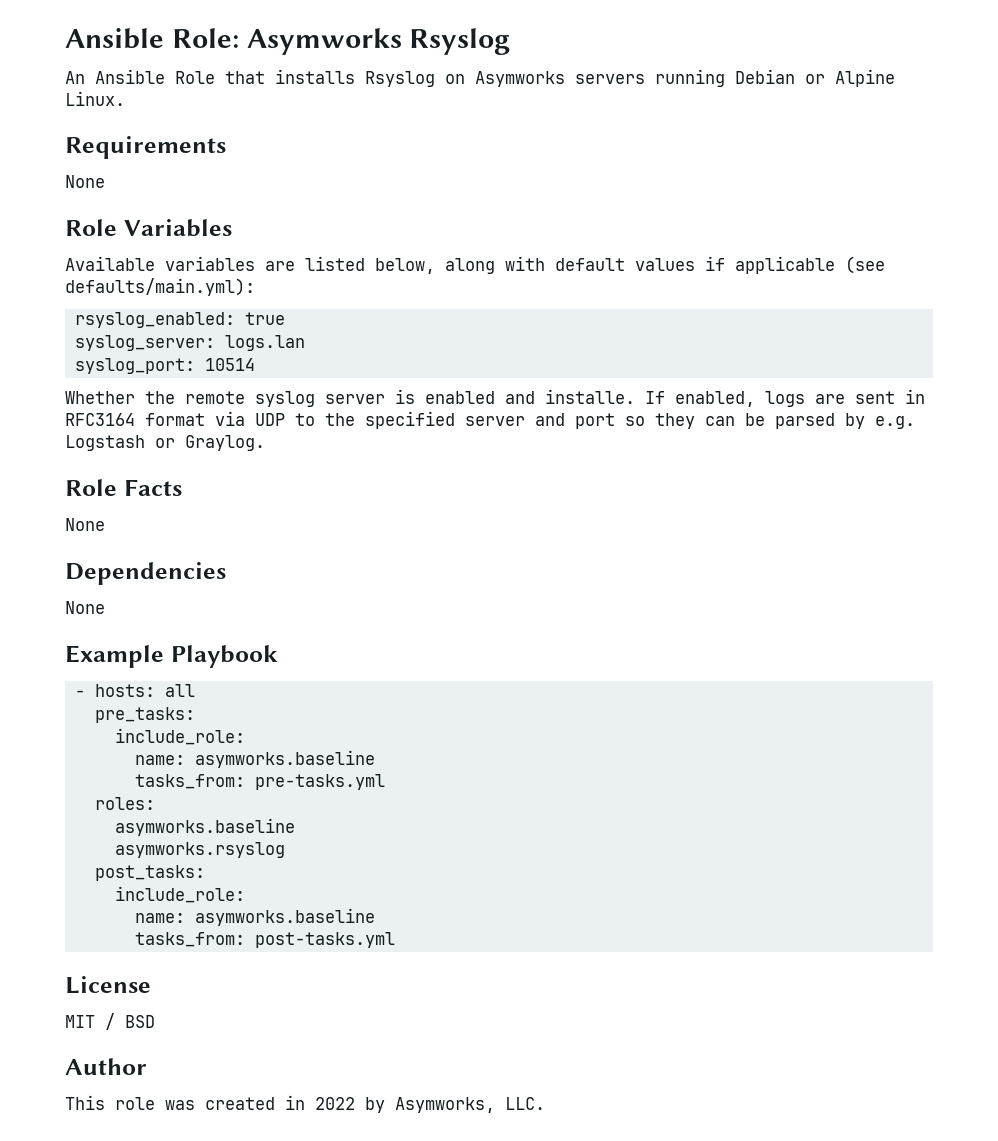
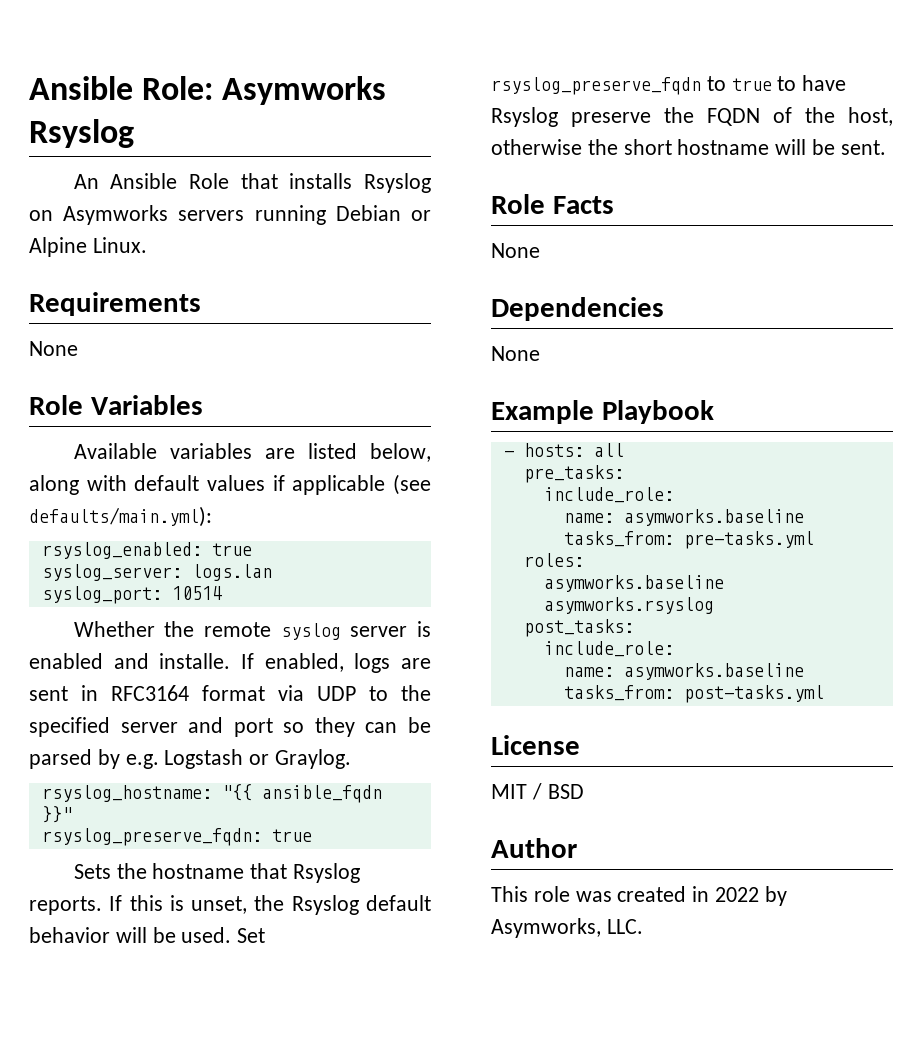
(265, 443) none -> [41,784,382,803] [41,806,72,823] [41,828,312,846] [73,863,360,883] [29,895,431,915] [29,927,266,943] [491,75,847,95] [491,107,893,127] [491,139,886,155] // rsyslog_hostname: "{{ ansible_fqdn }}" // rsyslog_preserve_fqdn: true // Sets the hostname that Rsyslog reports. If this is unset, the Rsyslog default behavior will be used. Set rsyslog_preserve_fqdn to true to have Rsyslog preserve the FQDN of the host, otherwise the short hostname will be sent.

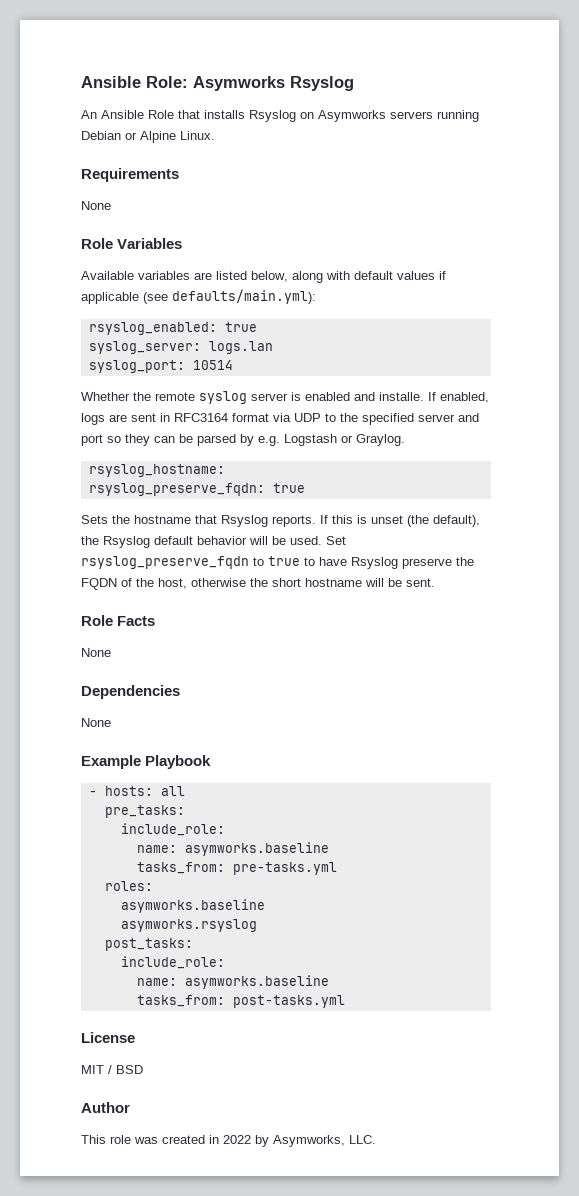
[221,784,382,803] [41,806,72,823] "{{ ansible_fqdn }}" -> (225, 470) none
[191,896,248,914] unset, -> [371,515,480,527] unset (the default),

